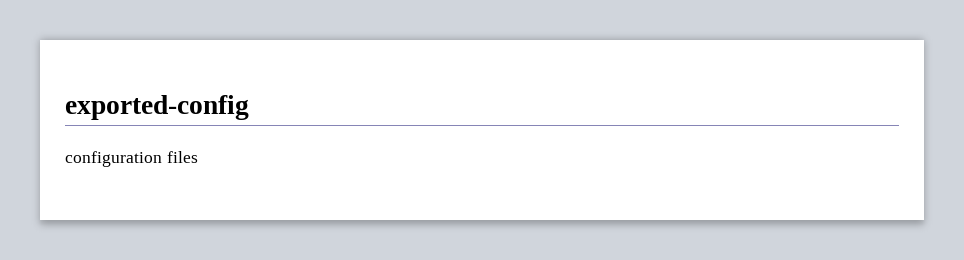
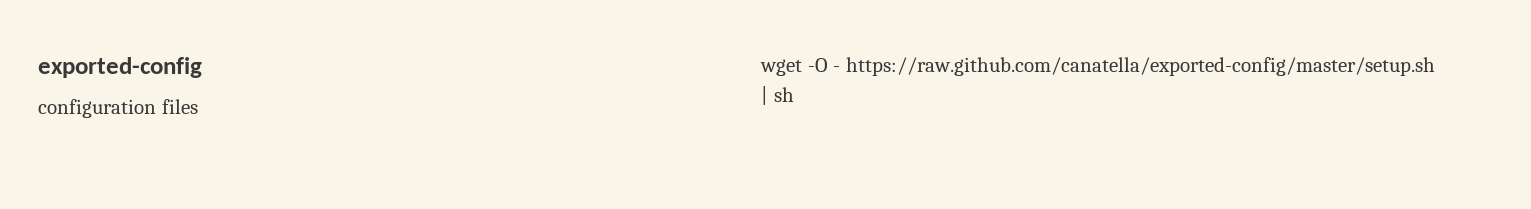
(198, 157) none -> [760,57,1435,76] [761,86,794,105] // wget -O - https://raw.github.com/canatella/exported-config/master/setup.sh | sh

